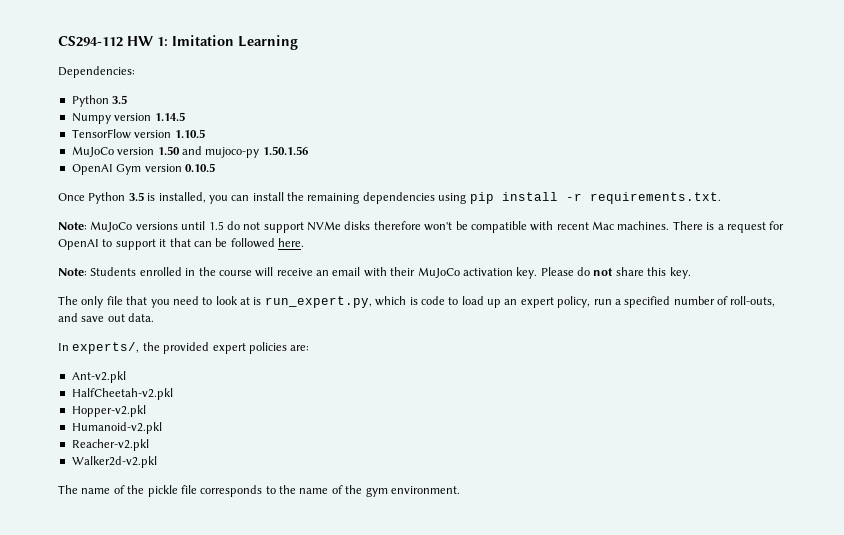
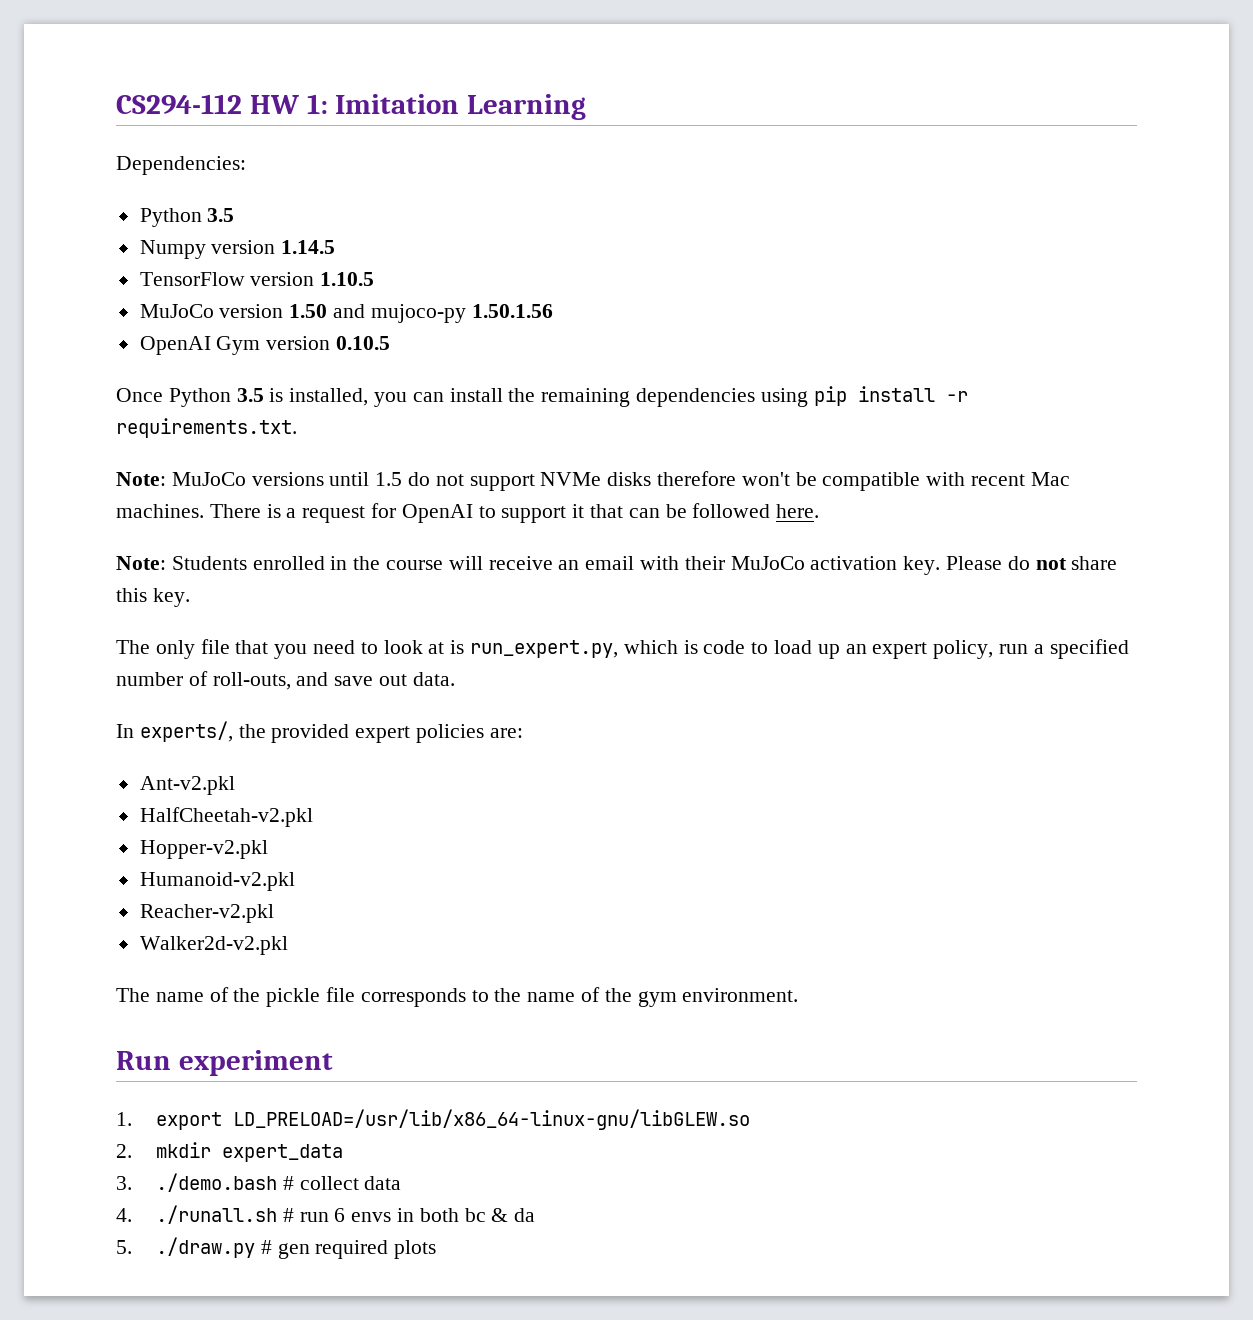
(460, 490) none -> [116,1050,333,1076] [116,1109,750,1130] [116,1142,343,1162] [116,1173,402,1192] [116,1205,536,1224] [116,1237,437,1259] // Run experiment // 1. export LD_PRELOAD=/usr/lib/x86_64-linux-gnu/libGLEW.so // 2. mkdir expert_data // 3. ./demo.bash # collect data // 4. ./runall.sh # run 6 envs in both bc & da // 5. ./draw.py # gen required plots

